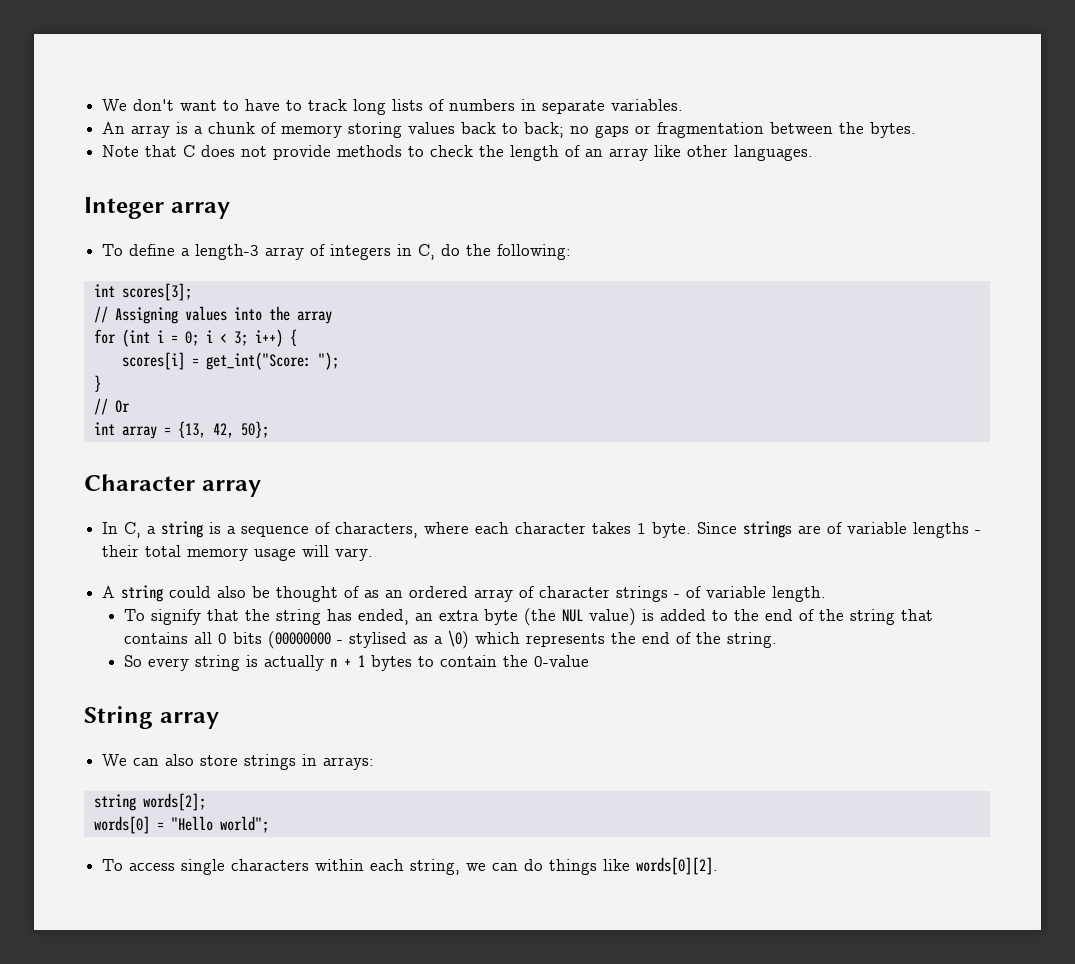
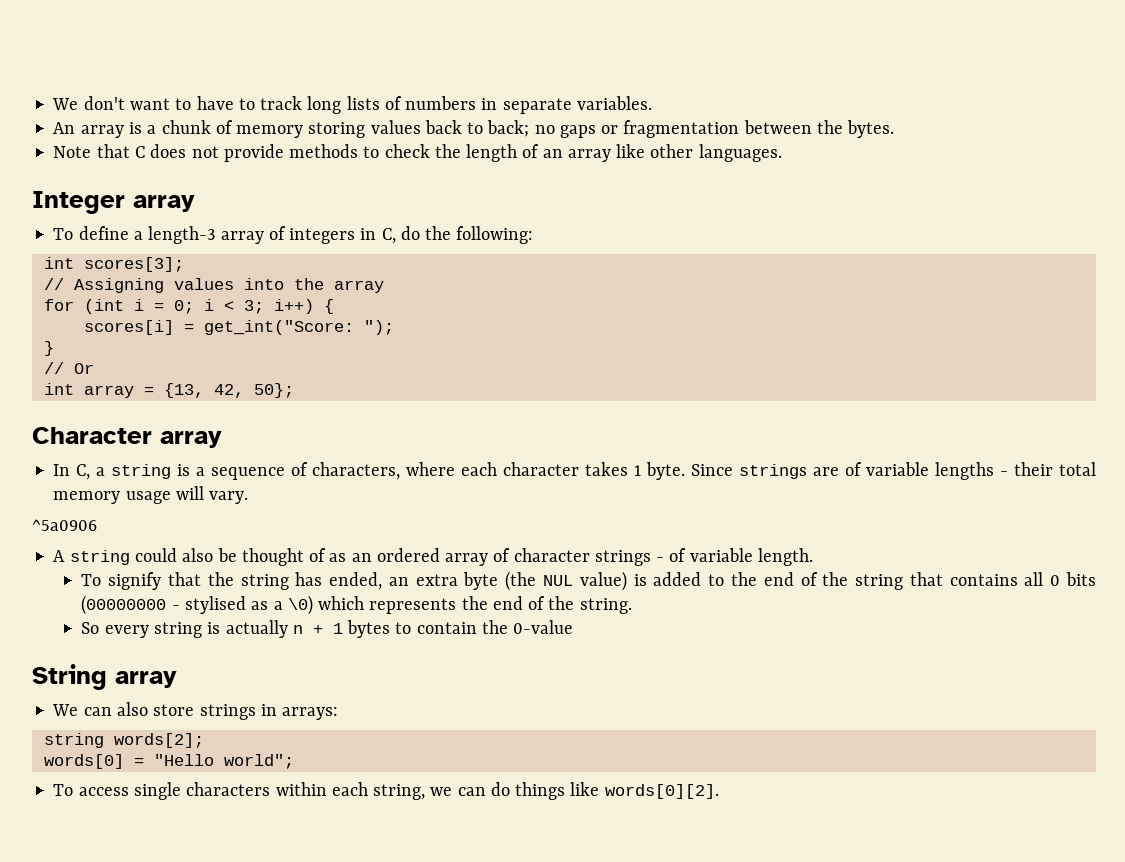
(374, 554) none -> [32,519,97,531] // ^5a0906

